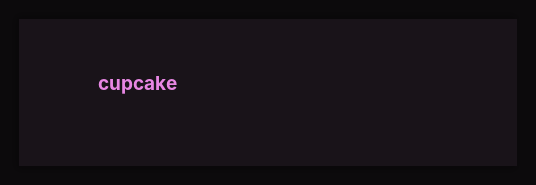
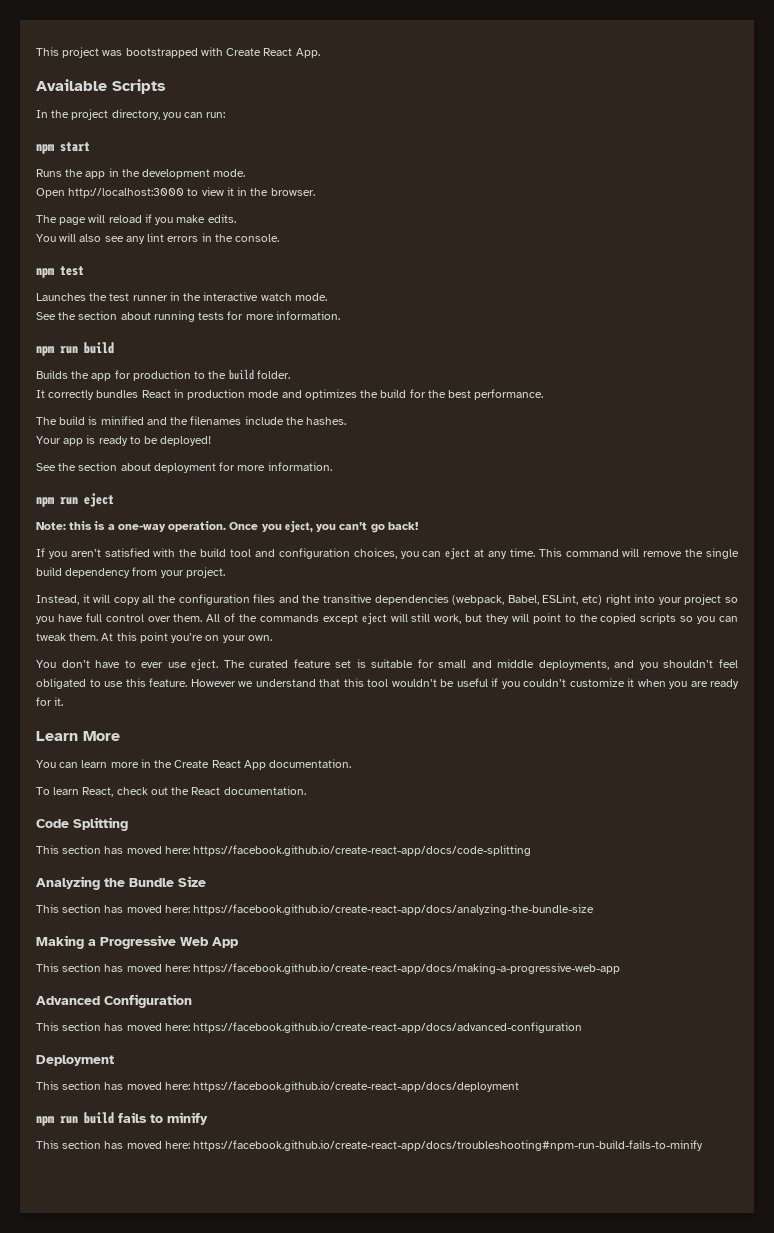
[98,76,177,94] cupcake -> [36,47,320,58] [36,79,166,94] [36,109,226,120] [36,142,90,154] [36,168,246,179] [36,187,315,198] [36,214,236,225] [36,233,280,244] [36,266,84,278] [36,292,327,301] [36,311,340,322] [36,342,114,356] [36,369,290,381] [36,389,544,400] [36,416,347,425] [36,435,212,446] [36,462,332,473] [36,493,114,507] [36,520,418,533] [36,548,740,560] [36,567,225,578] [36,594,739,605] [36,613,738,625] [36,632,272,643] [36,659,738,671] [36,678,739,689] [36,697,64,706] [36,731,120,741] [36,759,352,770] [36,786,306,797] [36,817,128,831] [36,845,532,856] [36,876,206,890] [36,904,595,915] [36,935,239,949] [36,963,621,974] [36,994,192,1008] [36,1022,583,1033] [36,1055,114,1066] [36,1081,520,1092] [36,1112,208,1126] [36,1140,704,1151] This project was bootstrapped with Create React App. // Available Scripts // In the project directory, you can run: // npm start // Runs the app in the development mode. // Open http://localhost:3000 to view it in the browser. // The page will reload if you make edits. // You will also see any lint errors in the console. // npm test // Launches the test runner in the interactive watch mode. // See the section about running tests for more information. // npm run build // Builds the app for production to the build folder. // It correctly bundles React in production mode and optimizes the build for the best performance. // The build is minified and the filenames include the hashes. // Your app is ready to be deployed! // See the section about deployment for more information. // npm run eject // Note: this is a one-way operation. Once you eject, you can’t go back! // If you aren’t satisfied with the build tool and configuration choices, you can eject at any time. This command will remove the single build dependency from your project. // Instead, it will copy all the configuration files and the transitive dependencies (webpack, Babel, ESLint, etc) right into your project so you have full control over them. All of the commands except eject will still work, but they will point to the copied scripts so you can tweak them. At this point you’re on your own. // You don’t have to ever use eject. The curated feature set is suitable for small and middle deployments, and you shouldn’t feel obligated to use this feature. However we understand that this tool wouldn’t be useful if you couldn’t customize it when you are ready for it. // Learn More // You can learn more in the Create React App documentation. // To learn React, check out the React documentation. // Code Splitting // This section has moved here: https://facebook.github.io/create-react-app/docs/code-splitting // Analyzing the Bundle Size // This section has moved here: https://facebook.github.io/create-react-app/docs/analyzing-the-bundle-size // Making a Progressive Web App // This section has moved here: https://facebook.github.io/create-react-app/docs/making-a-progressive-web-app // Advanced Configuration // This section has moved here: https://facebook.github.io/create-react-app/docs/advanced-configuration // Deployment // This section has moved here: https://facebook.github.io/create-react-app/docs/deployment // npm run build fails to minify // This section has moved here: https://facebook.github.io/create-react-app/docs/troubleshooting#npm-run-build-fails-to-minify

